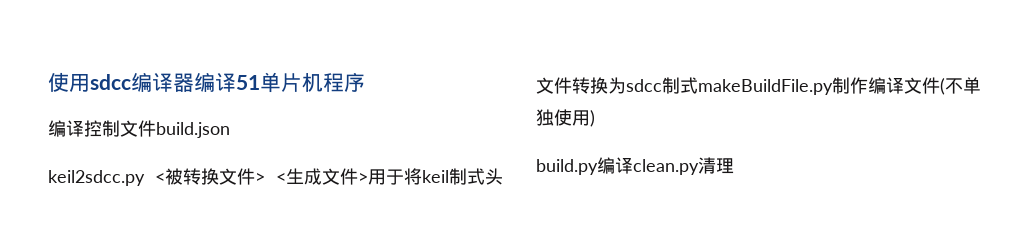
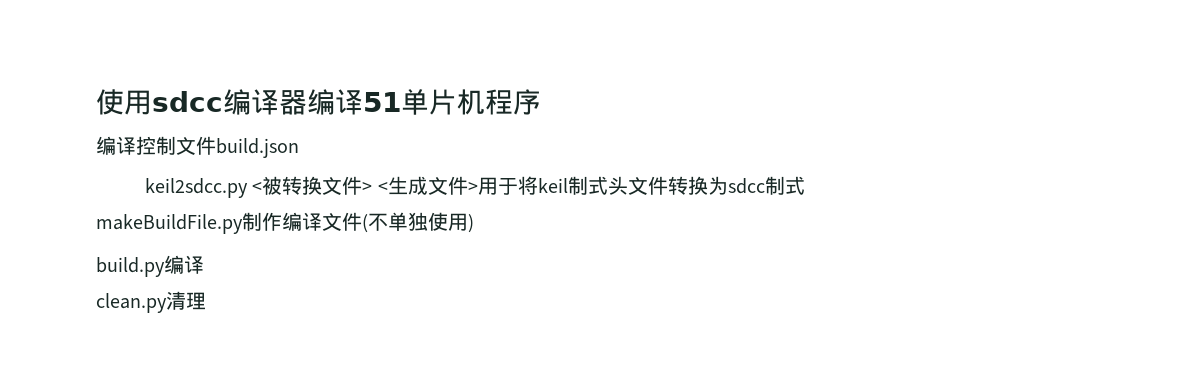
(698, 85) none -> (805, 185) //
(633, 165) none -> (204, 264) //

